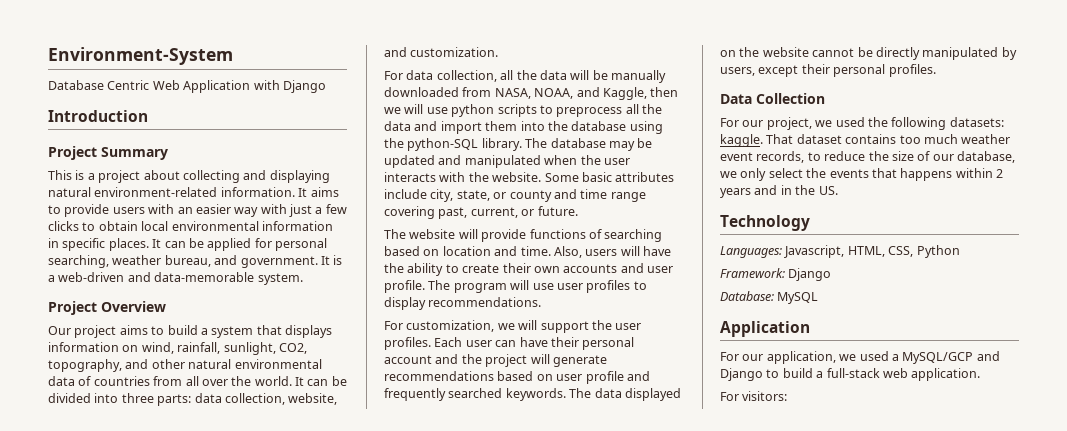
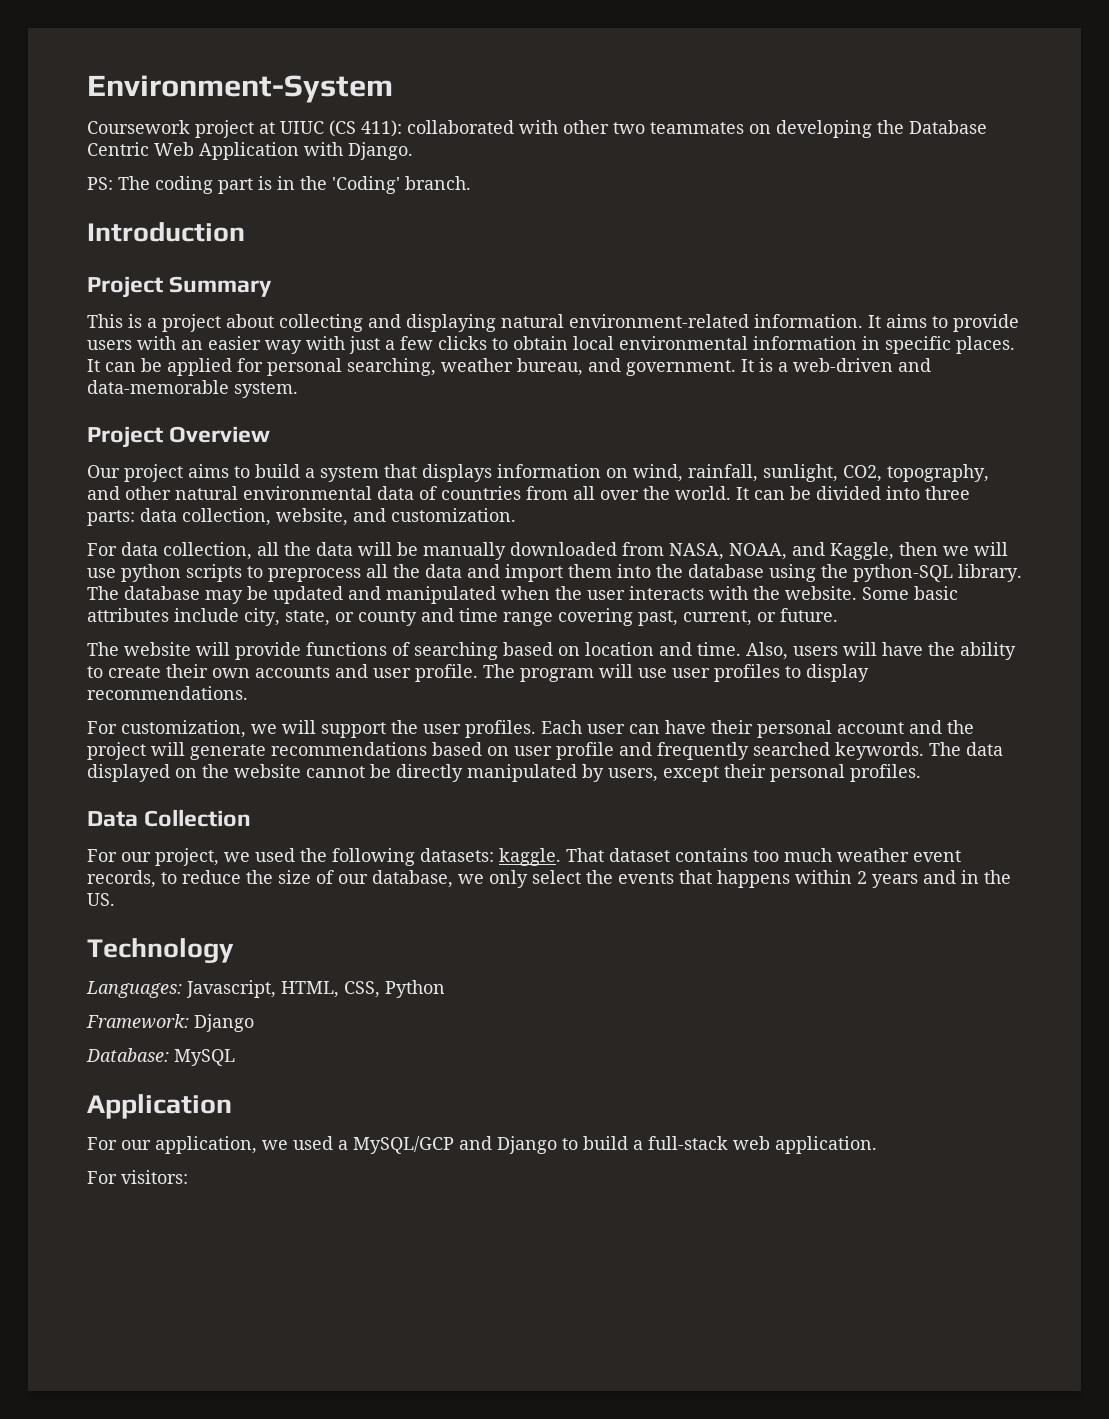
(233, 56) none -> [87,120,904,138] Coursework project at UIUC (CS 411): collaborated with other two teammates on developing the
[282,80,326,93] Django -> [348,142,413,160] [87,176,471,194] Django. // PS: The coding part is in the 'Coding' branch.

